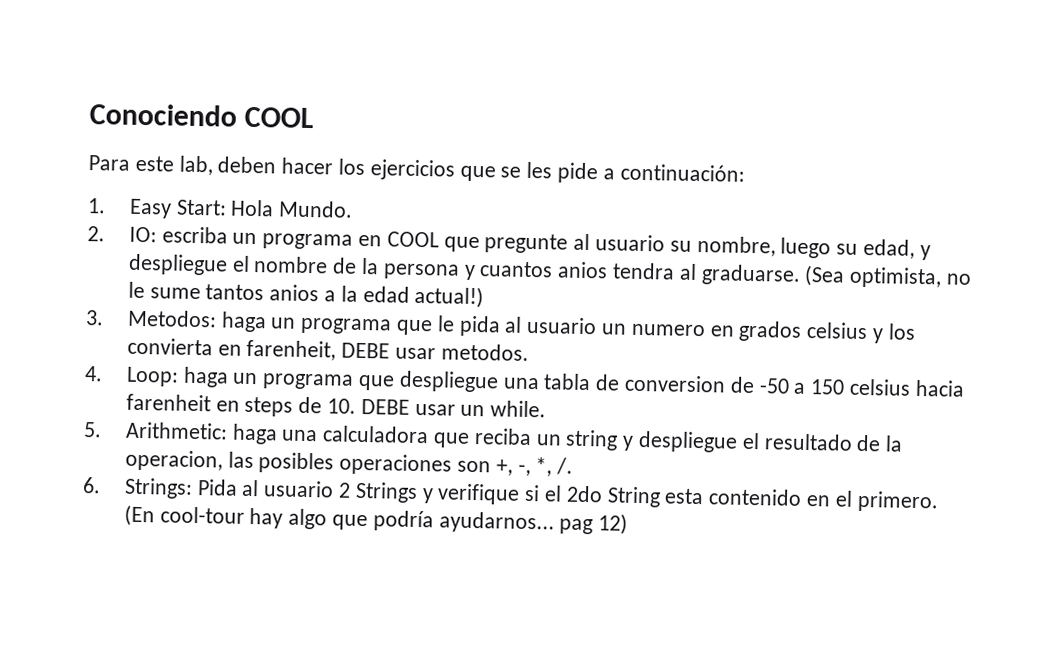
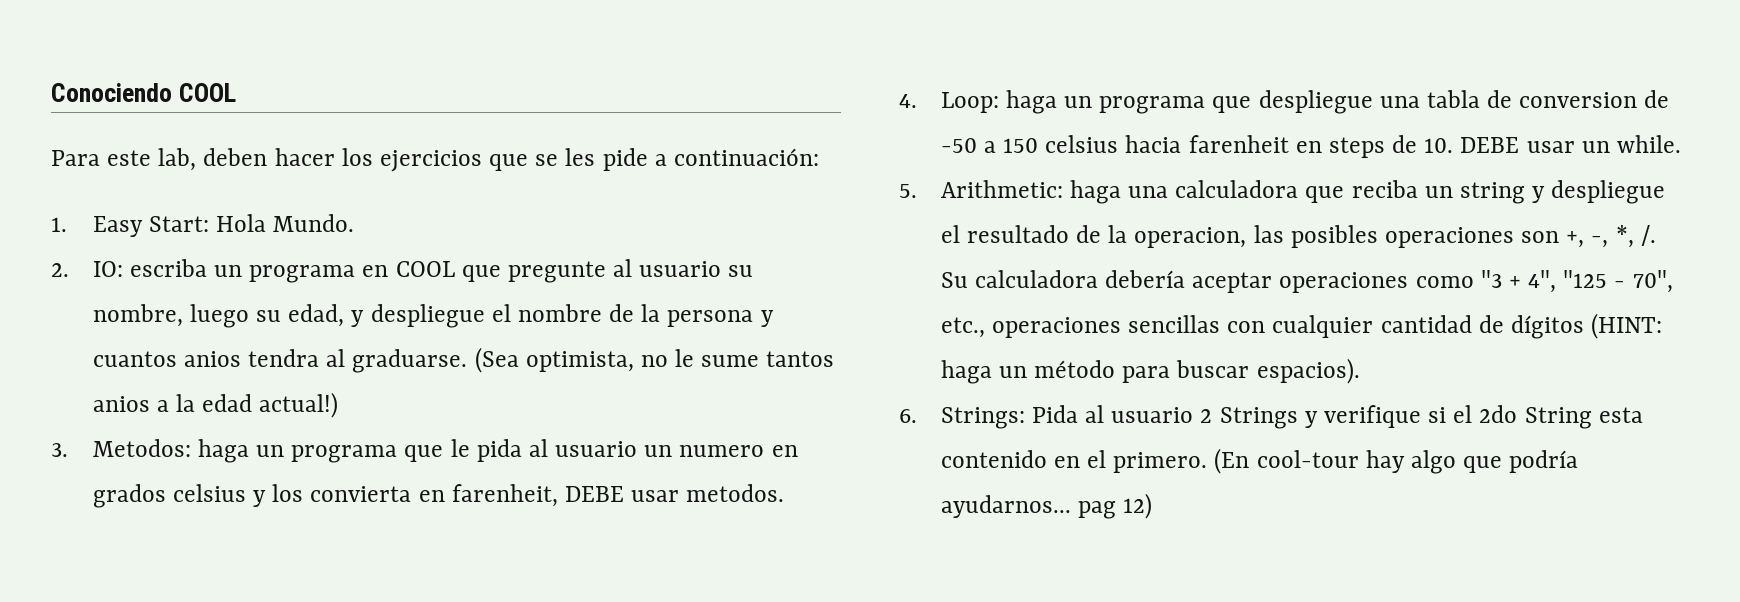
(574, 466) none -> [940,270,1673,293] [940,313,1663,339] [940,358,1360,384] Su calculadora debería aceptar operaciones como "3 + 4", "125 - 70", etc., operaciones sencillas con cualquier cantidad de dígitos (HINT: haga un método para buscar espacios).

